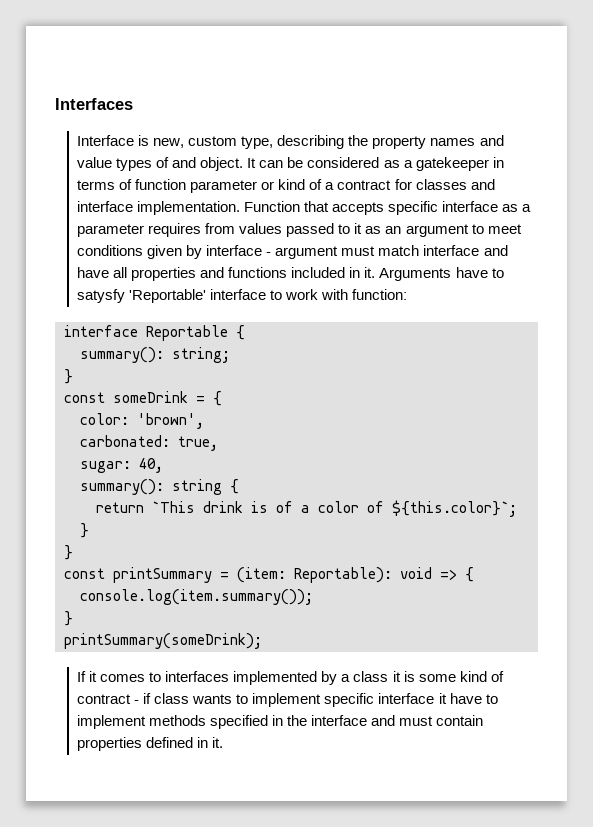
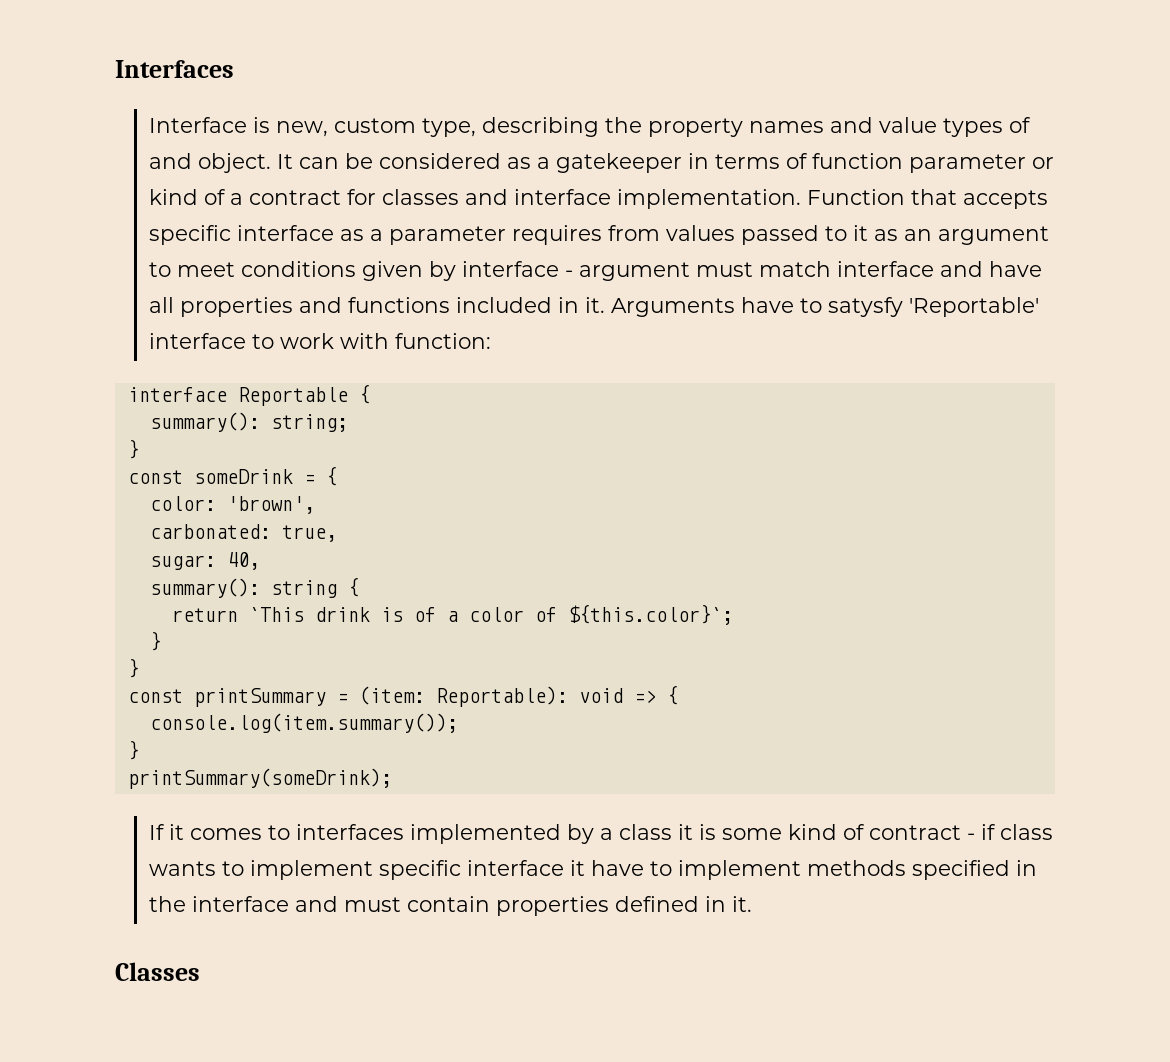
(224, 742) none -> [115,962,200,981] // Classes

